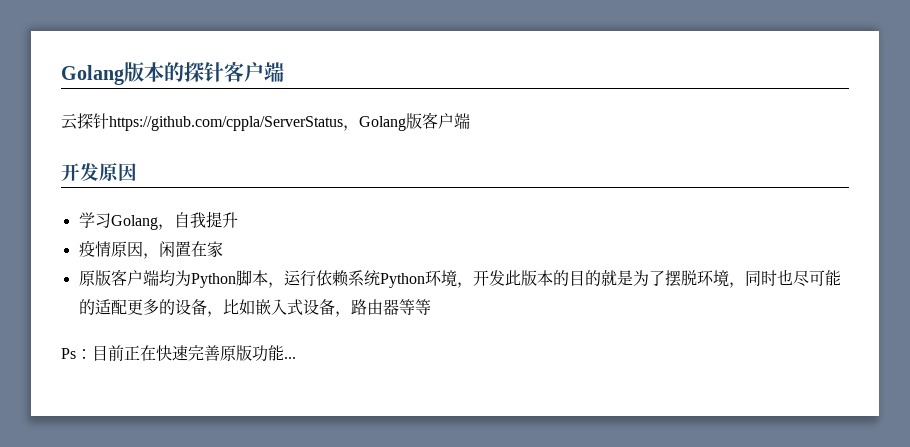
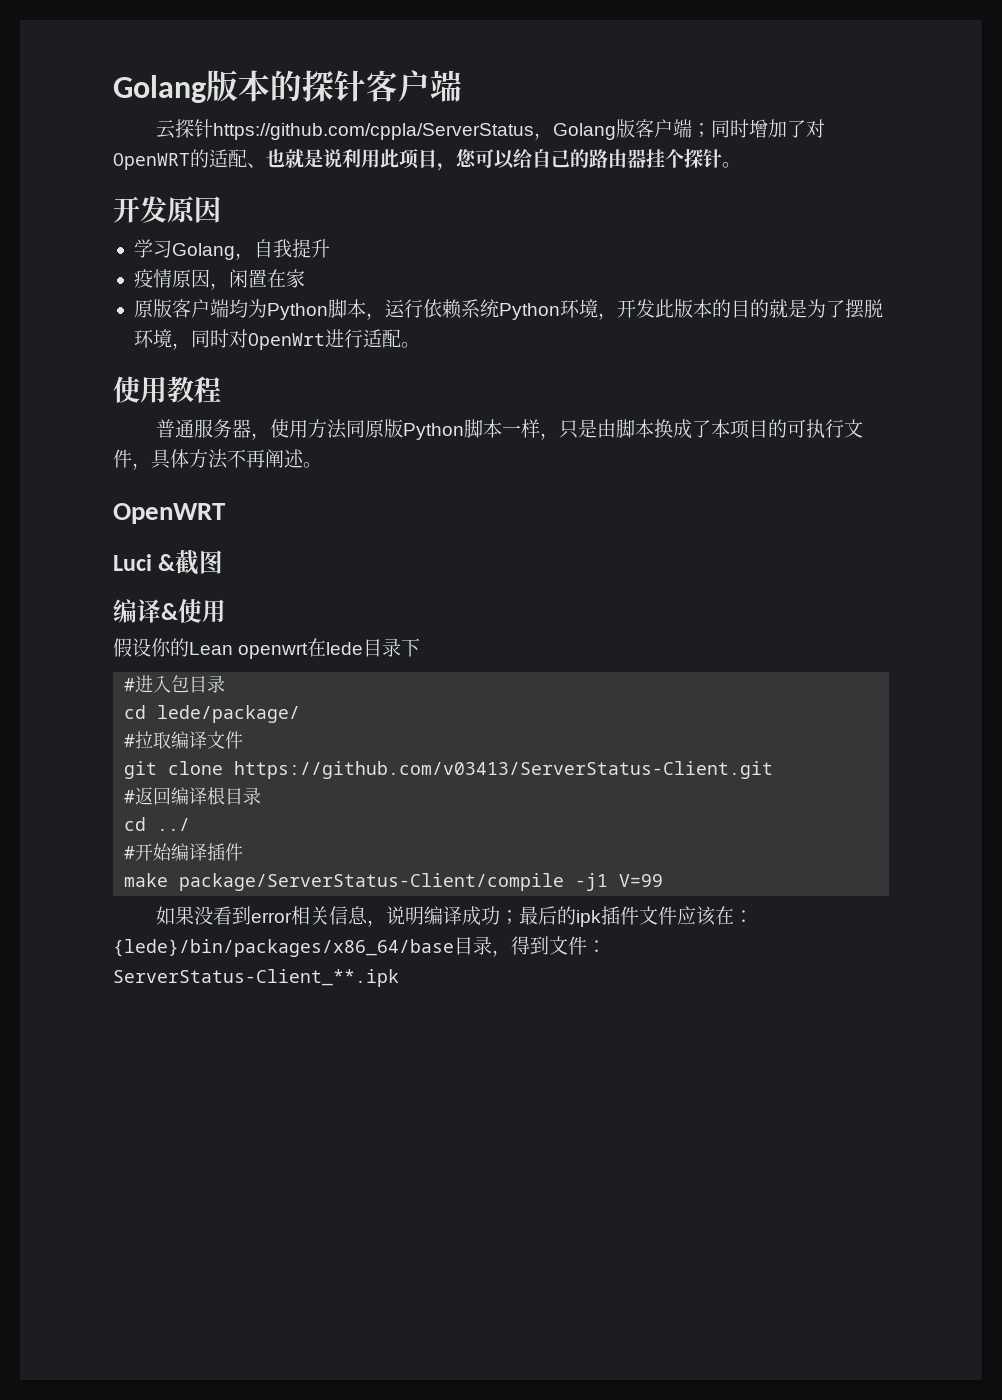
(470, 121) none -> [692,119,826,138] [113,148,741,171] ；同时增加了对OpenWRT的适配、也就是说利用此项目，您可以给自己的路由器挂个探针。
[776,269,841,287] [78,299,431,317] [61,345,296,362] 也尽可能的适配更多的设备，比如嵌入式设备，路由器等等 // Ps：目前正在快速完善原版功能... -> [228,329,420,350] [113,376,221,403] [156,419,864,440] [113,449,322,470] [113,503,226,524] [113,550,224,575] [113,599,226,623] [113,638,421,659] [124,675,226,693] [124,705,301,723] [124,731,244,749] [124,761,774,779] [124,787,262,805] [124,817,191,831] [124,843,244,861] [124,873,664,891] [156,906,754,927] [113,936,606,957] [113,969,399,987] 对OpenWrt进行适配。 // 使用教程 // 普通服务器，使用方法同原版Python脚本一样，只是由脚本换成了本项目的可执行文件，具体方法不再阐述。 // OpenWRT // Luci &截图 // 编译&使用 // 假设你的Lean openwrt在lede目录下 // #进入包目录 // cd lede/package/ // #拉取编译文件 // git clone https://github.com/v03413/ServerStatus-Client.git // #返回编译根目录 // cd ../ // #开始编译插件 // make package/ServerStatus-Client/compile -j1 V=99 // 如果没看到error相关信息，说明编译成功；最后的ipk插件文件应该在：{lede}/bin/packages/x86_64/base目录，得到文件：ServerStatus-Client_**.ipk

